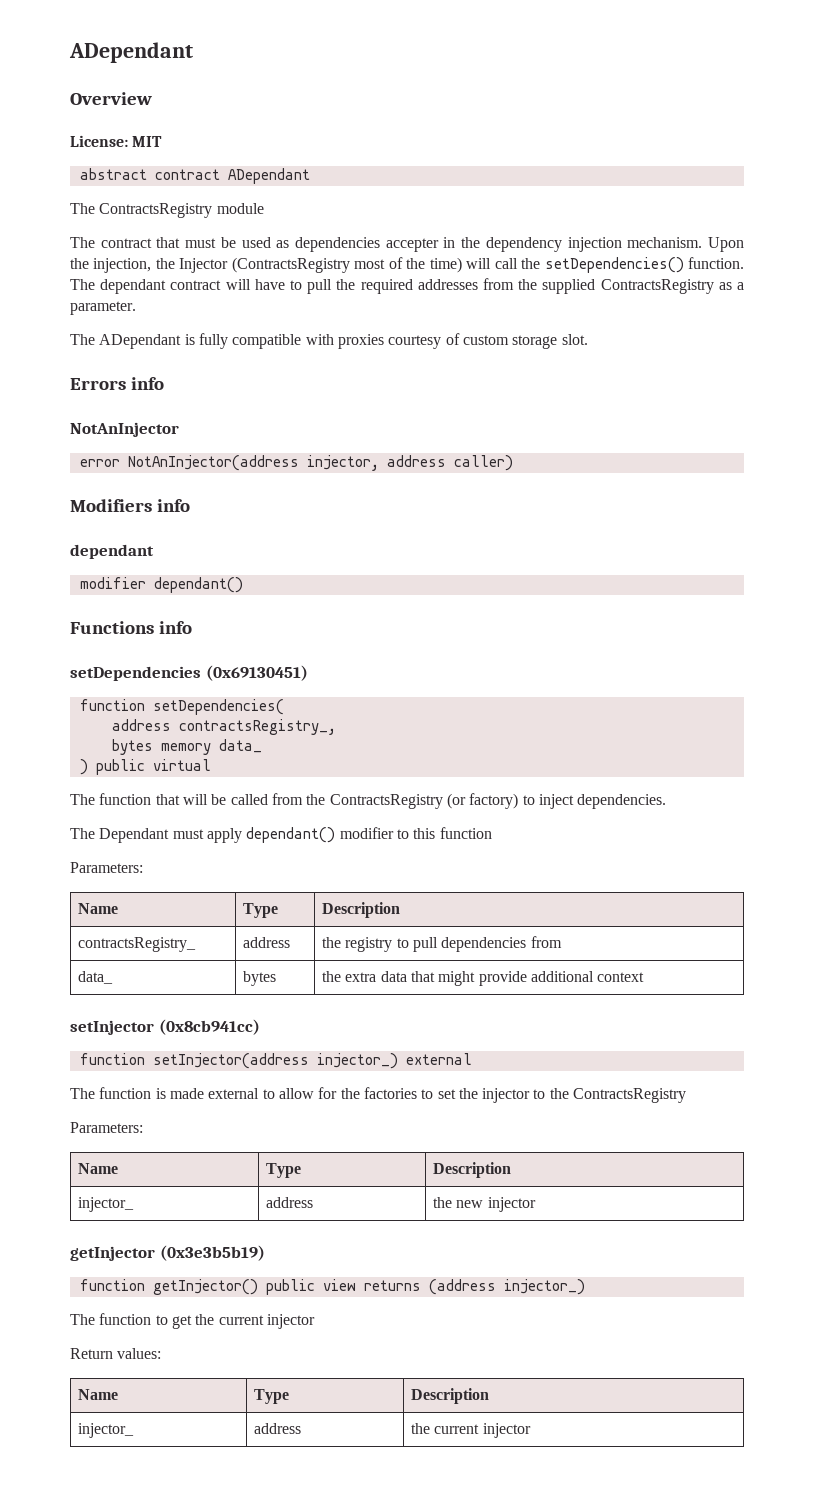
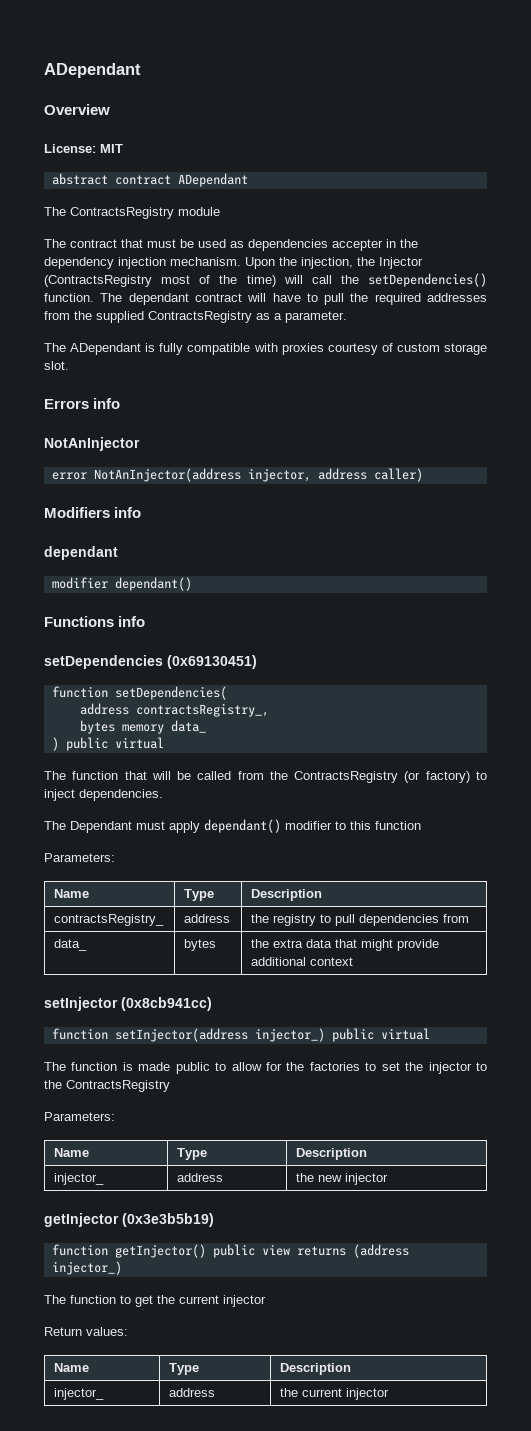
[405,1053,472,1065] external -> [331,1028,430,1042] public virtual
[208,1088,260,1099] external -> [175,1062,210,1074] public

